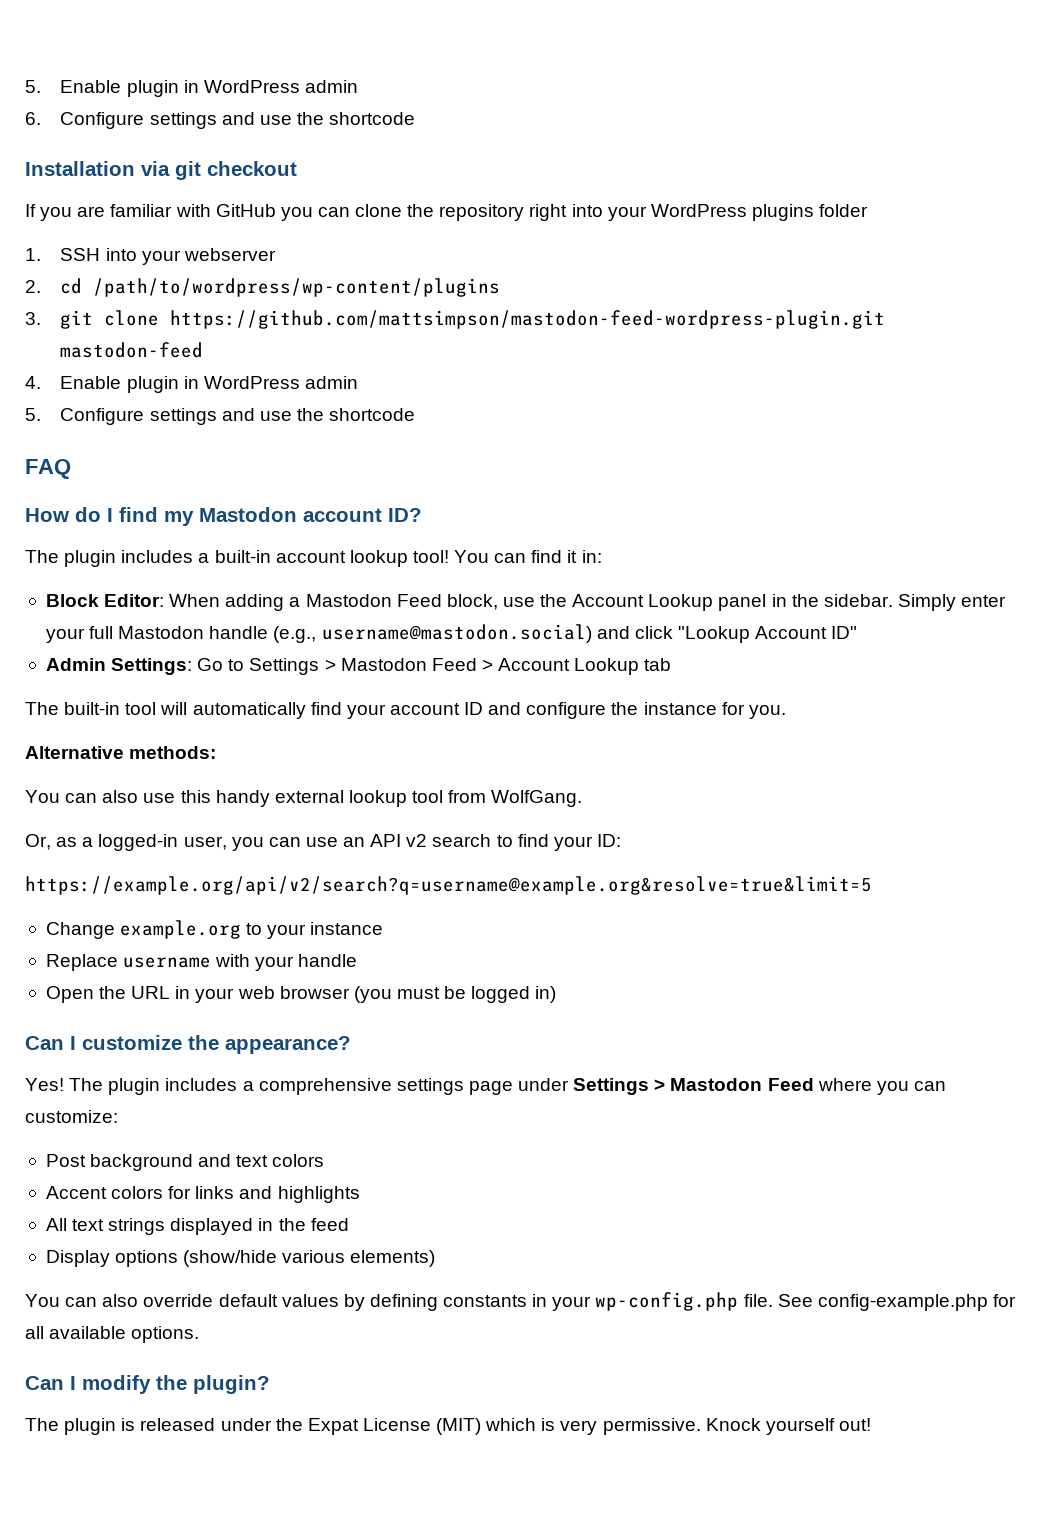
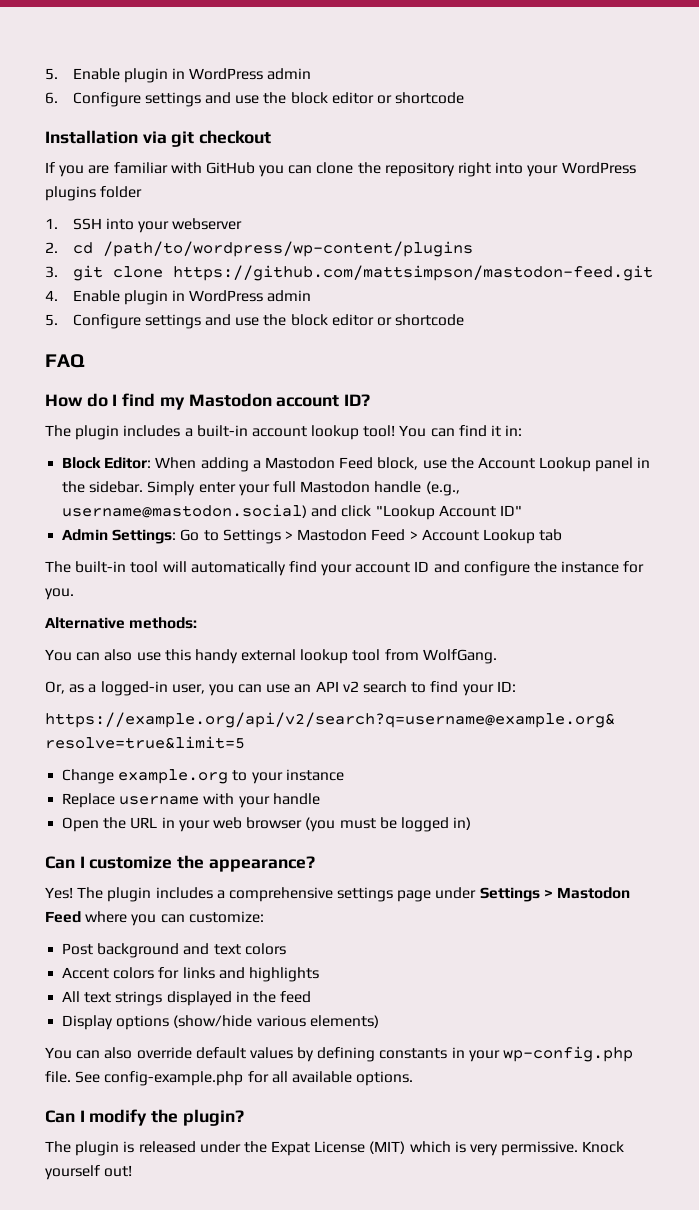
(324, 118) none -> [290,92,392,104] block editor or
[170,310,886,329] [60,342,204,358] https://github.com/mattsimpson/mastodon-feed-wordpress-plugin.git mastodon-feed -> [172,265,653,281] https://github.com/mattsimpson/mastodon-feed.git
(324, 414) none -> [290,314,392,326] block editor or

